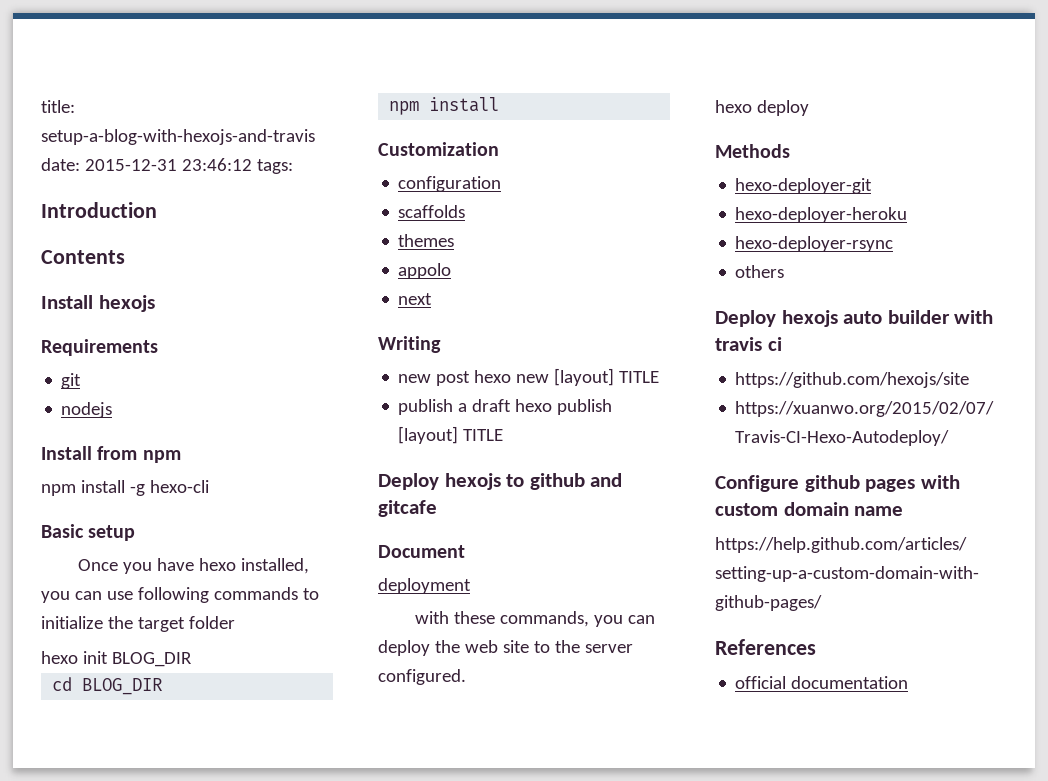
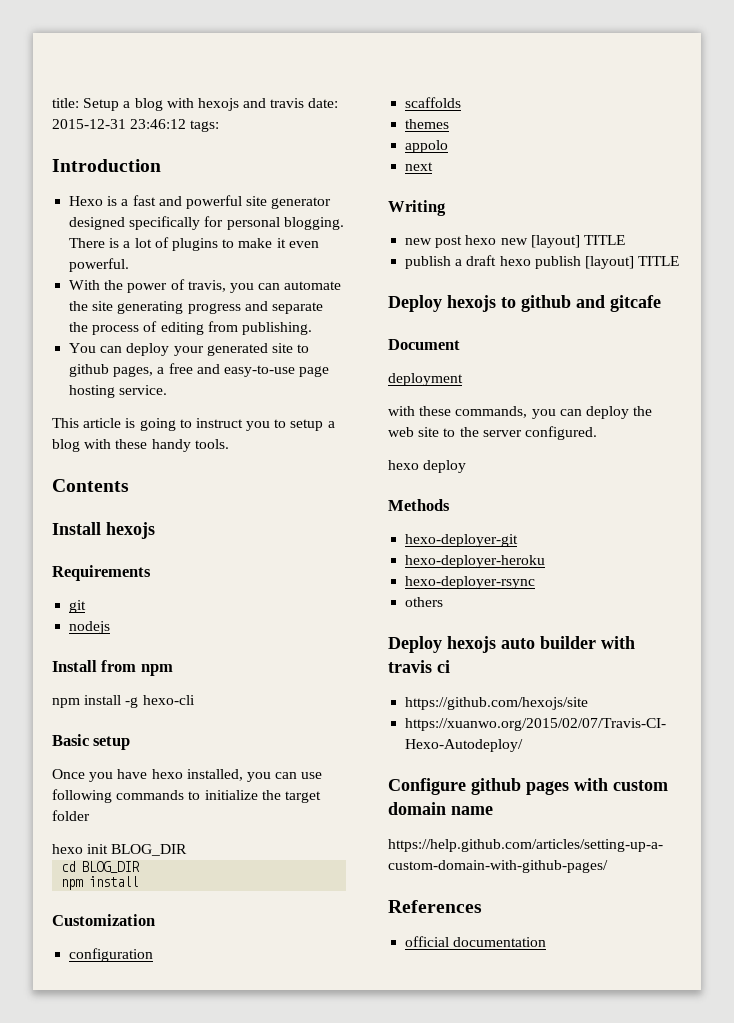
[41,129,315,145] setup-a-blog-with-hexojs-and-travis -> [83,98,305,111] Setup a blog with hexojs and travis
(157, 210) none -> [69,195,332,209] [69,216,344,230] [69,237,319,251] [69,258,130,272] [69,279,342,293] [69,301,323,314] [69,321,312,335] [69,343,310,356] [69,363,330,377] [69,385,168,398] [52,418,335,431] [52,439,229,452] // Hexo is a fast and powerful site generator designed specifically for personal blogging. There is a lot of plugins to make it even powerful. // With the power of travis, you can automate the site generating progress and separate the process of editing from publishing. // You can deploy your generated site to github pages, a free and easy-to-use page hosting service. // This article is going to instruct you to setup a blog with these handy tools.

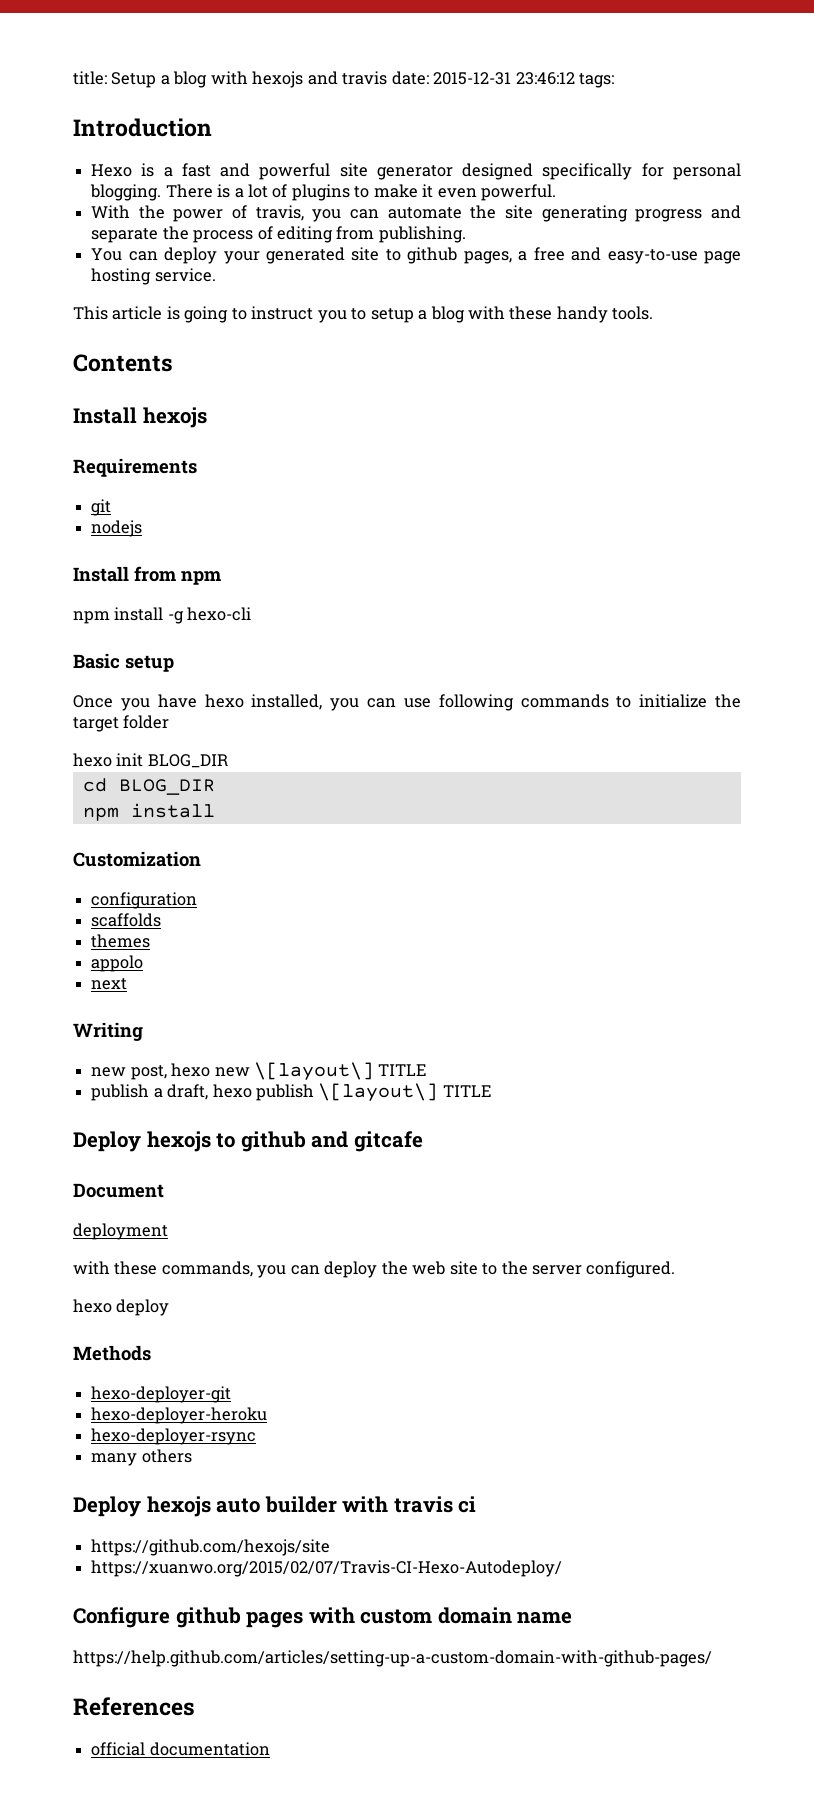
[435,236,463,248] post -> [130,1065,167,1080] post,
[530,235,580,248] [layout] -> [253,1062,374,1081] \[layout\]
[466,255,497,266] draft -> [167,1084,209,1100] draft,
[584,256,634,269] [layout] -> [318,1083,439,1102] \[layout\]
(536, 582) none -> [91,1453,138,1466] many

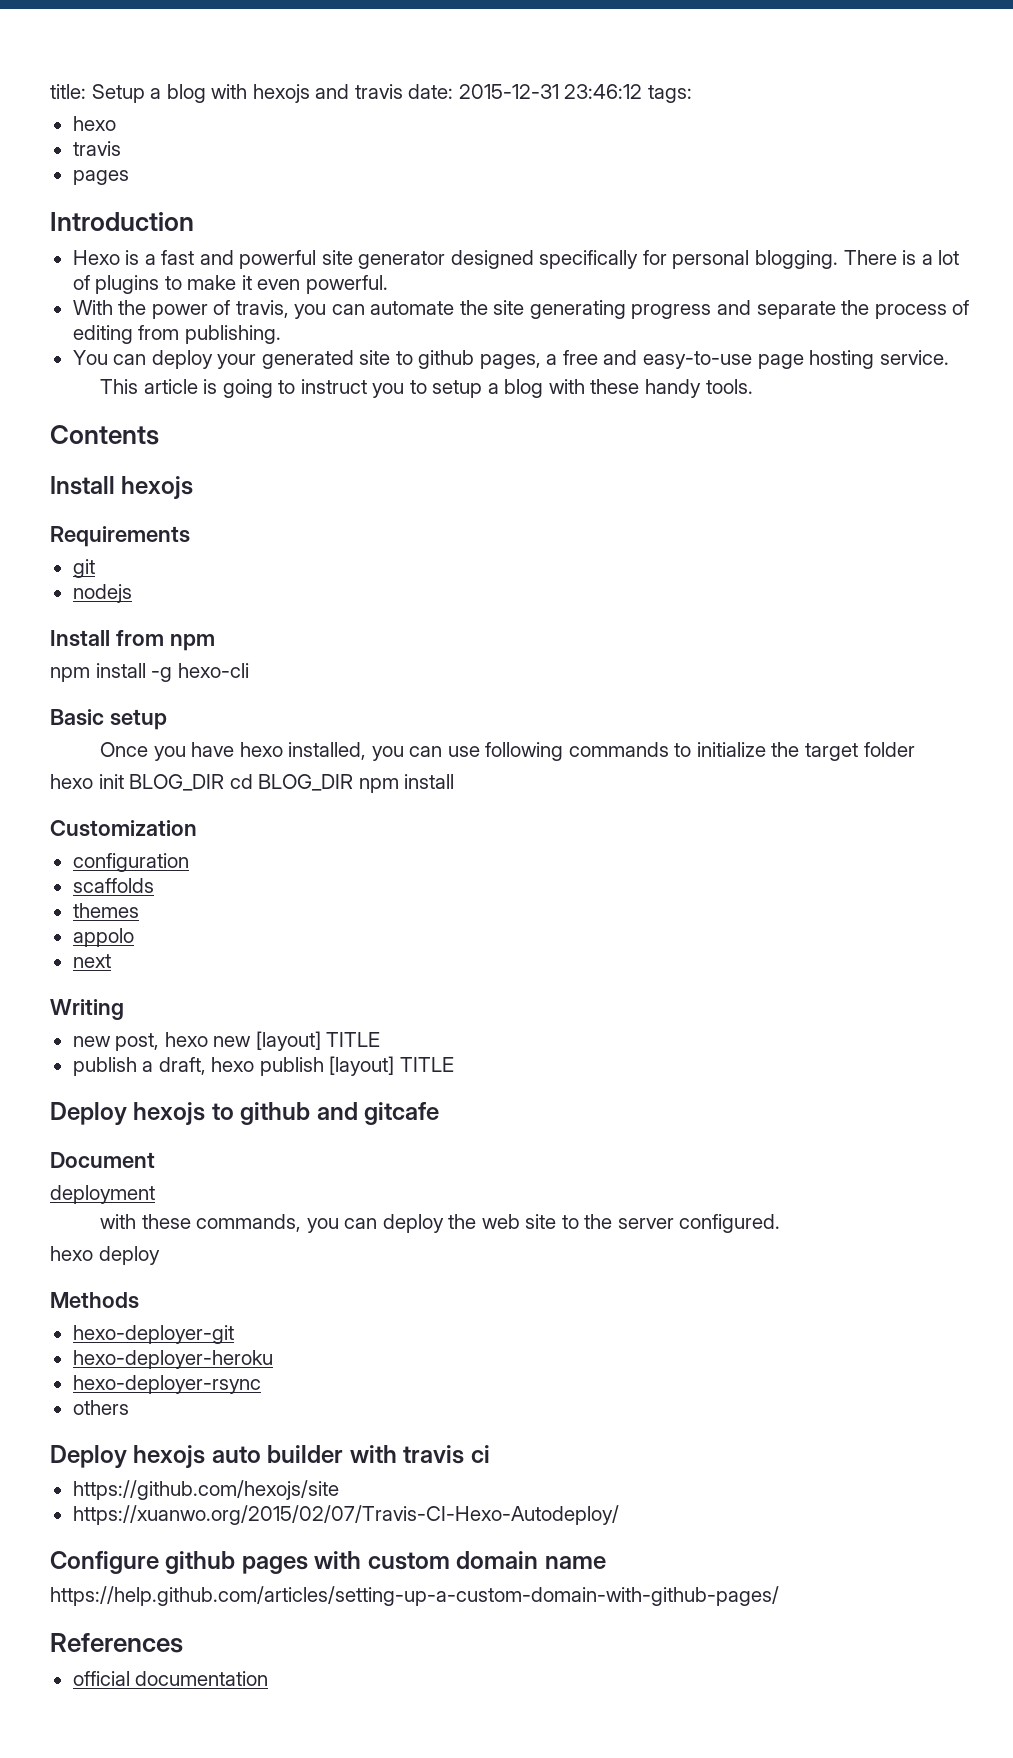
(615, 80) none -> [72,116,116,131] [72,141,121,156] [72,170,129,185] // hexo // travis // pages
(228, 761) // -> (225, 782) none
(215, 787) // -> (354, 782) none
[253,1062,374,1081] \[layout\] -> [255,1031,321,1051] [layout]
[318,1083,439,1102] \[layout\] -> [329,1056,395,1076] [layout]
[91,1453,138,1466] many -> (261, 1384) none

